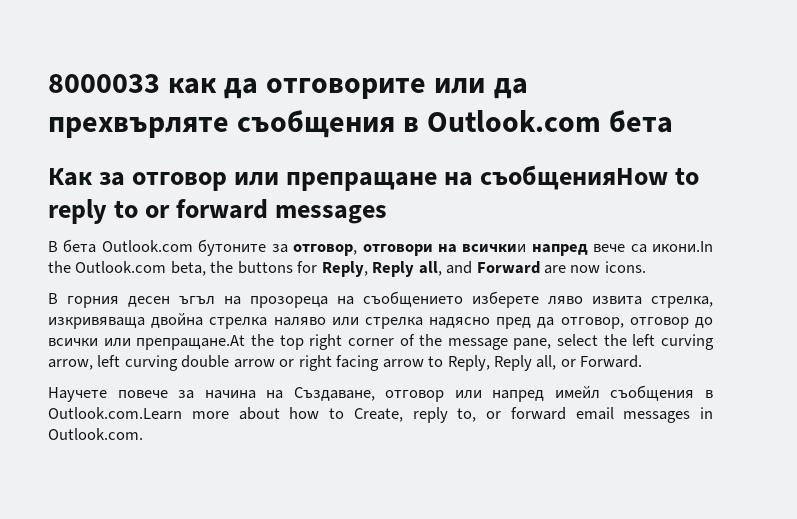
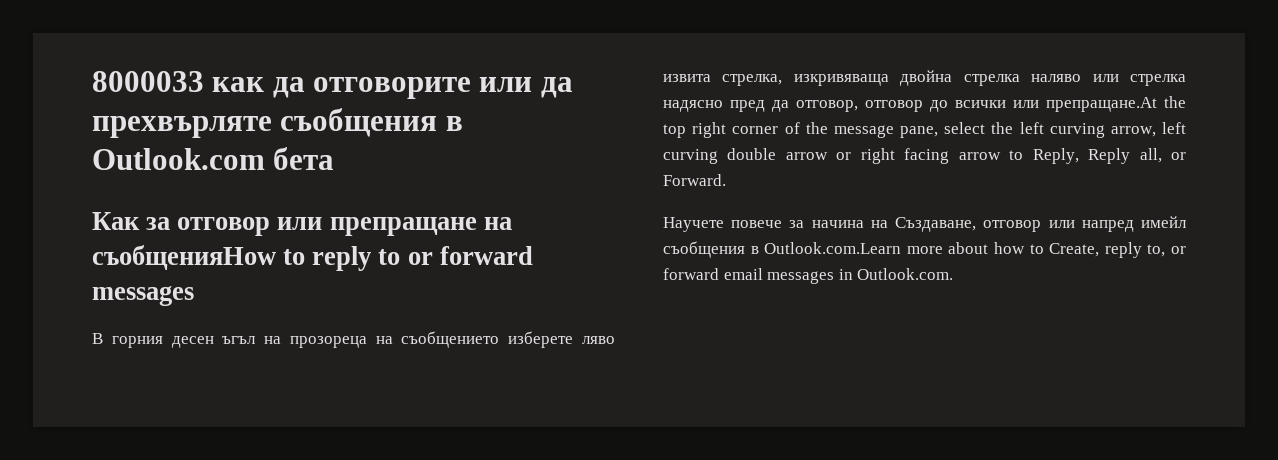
[48,239,713,256] [48,261,646,277] // В бета Outlook.com бутоните за отговор, отговори на всичкии напред вече са икони.In the Outlook.com beta, the buttons for Reply, Reply all, and Forward are now icons. -> (194, 295) none

